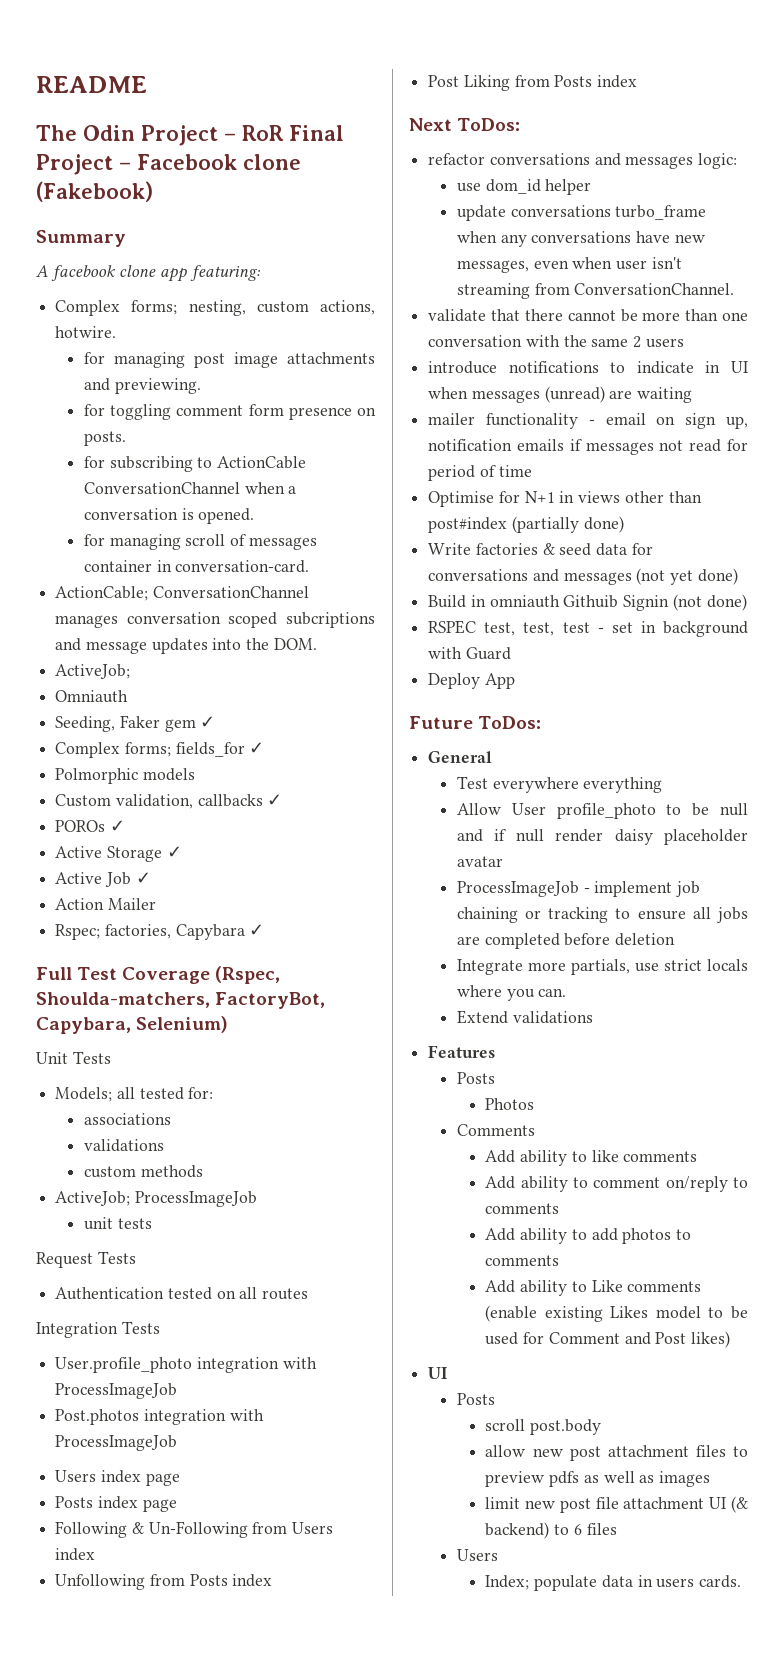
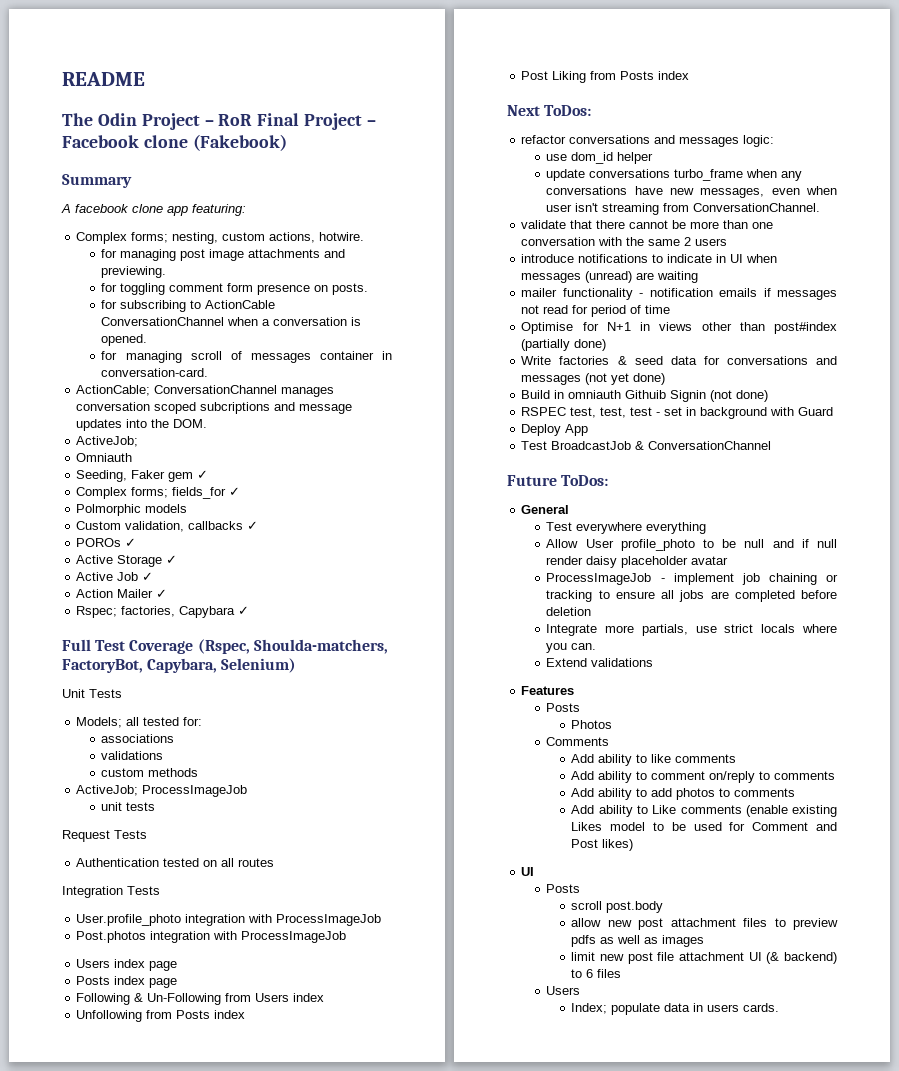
(156, 904) none -> [156,589,168,598] ✓
[605,413,748,429] email on sign up, -> (644, 295) none
(515, 681) none -> [521,441,772,450] // Test BroadcastJob & ConversationChannel

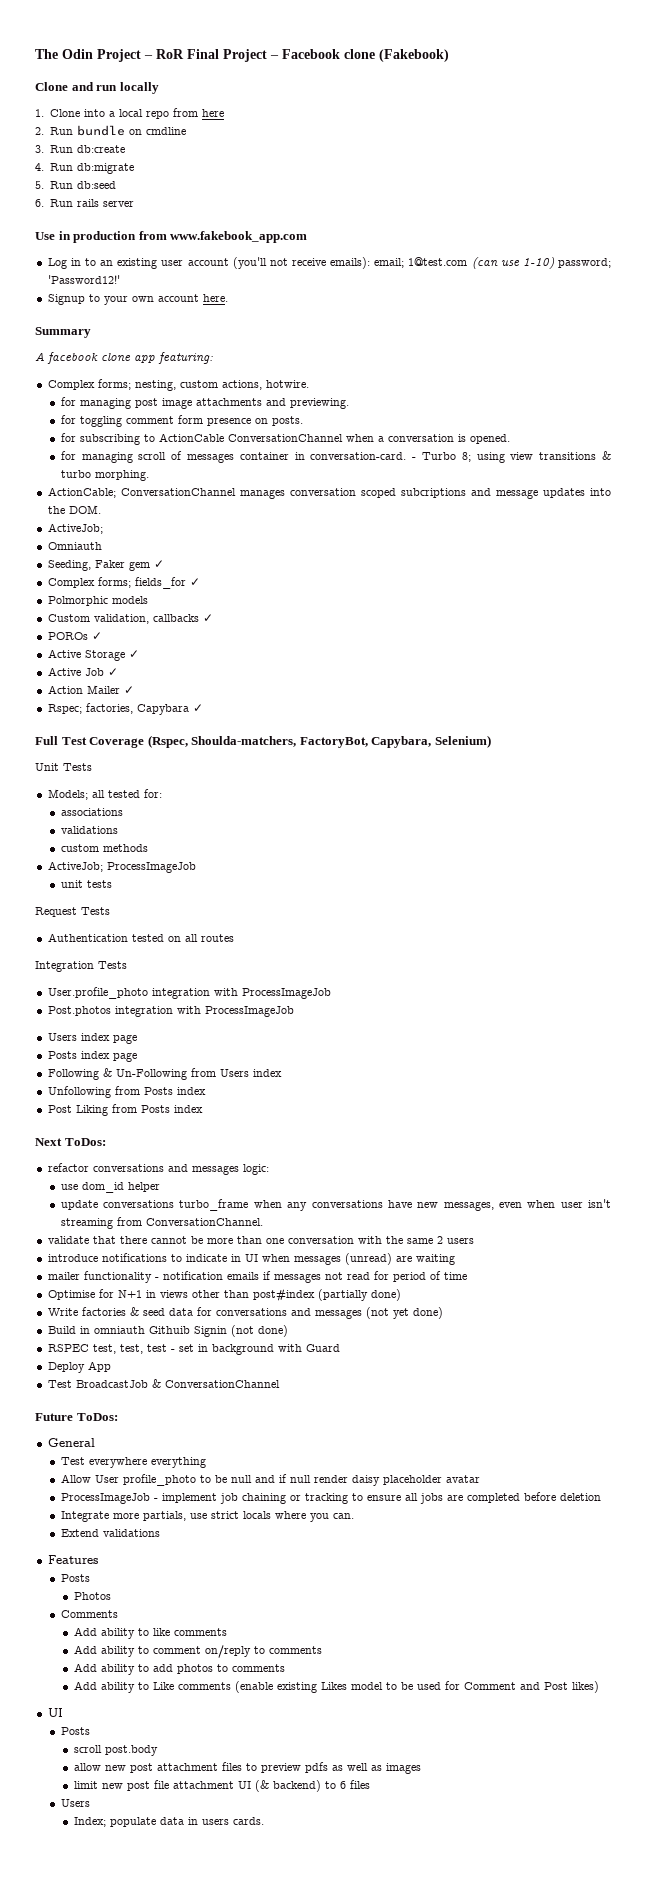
[62,72,145,86] README // -> (35, 54) none
(287, 142) none -> [35,82,159,94] [35,108,224,119] [35,125,186,136] [35,145,125,153] [35,163,134,174] [35,181,116,189] [35,199,134,207] [35,231,308,243] [47,257,612,269] [47,275,120,284] [47,294,228,305] // Clone and run locally // 1. Clone into a local repo from here // 2. Run bundle on cmdline // 3. Run db:create // 4. Run db:migrate // 5. Run db:seed // 6. Run rails server // Use in production from www.fakebook_app.com // Log in to an existing user account (you'll not receive emails): email; 1@test.com (can use 1-10) password; 'Password12!' // Signup to your own account here.
(209, 372) none -> [412,451,611,463] [60,470,149,481] - Turbo 8; using view transitions & turbo morphing.

